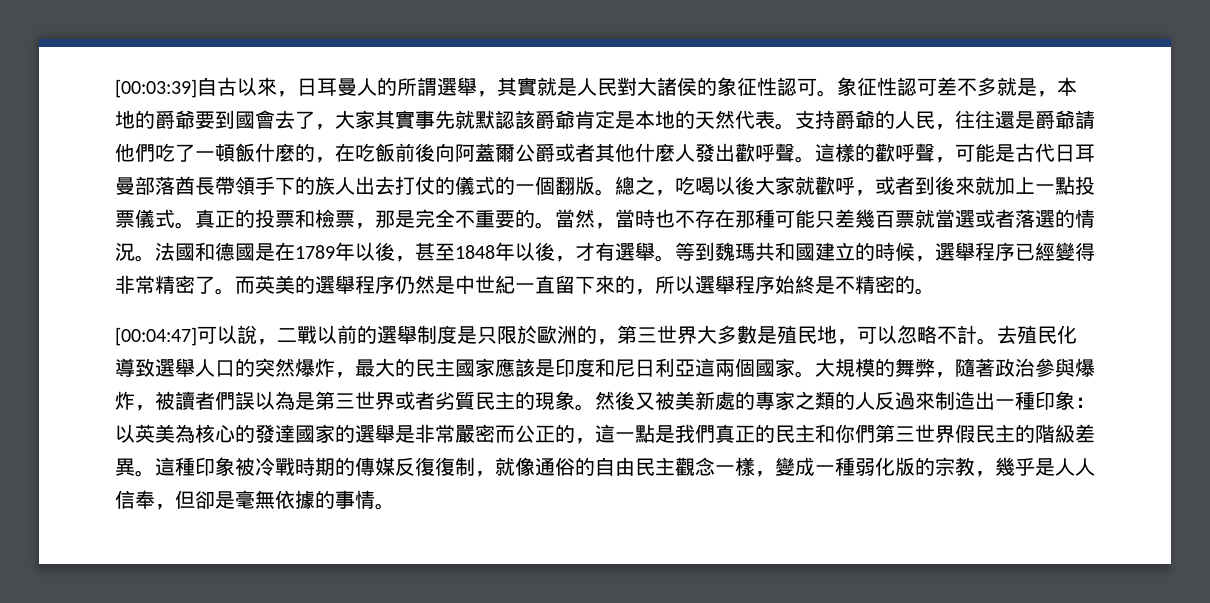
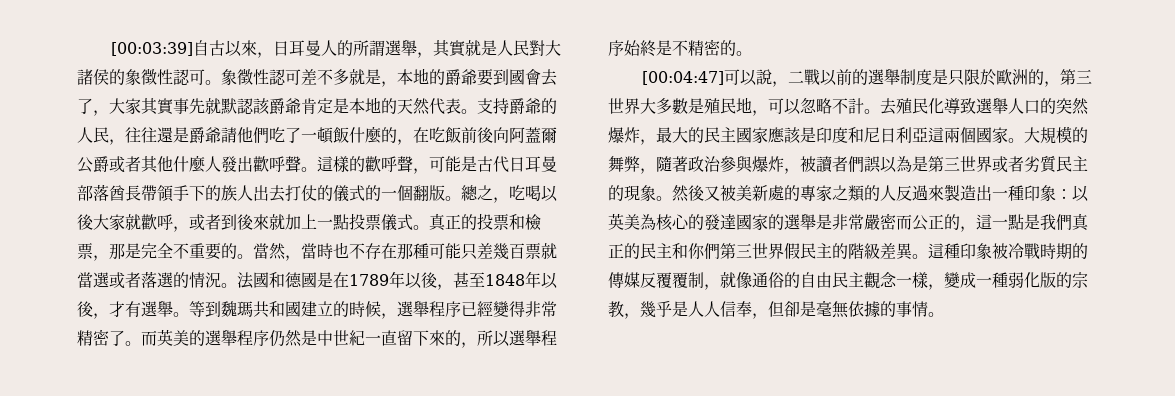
[737,77,757,96] 征 -> [141,68,157,85] 徵
[857,77,877,96] 征 -> [237,68,253,85] 徵
[935,391,955,410] 制 -> [944,184,960,201] 製
[415,457,455,476] 復復 -> [656,272,688,288] 覆覆

